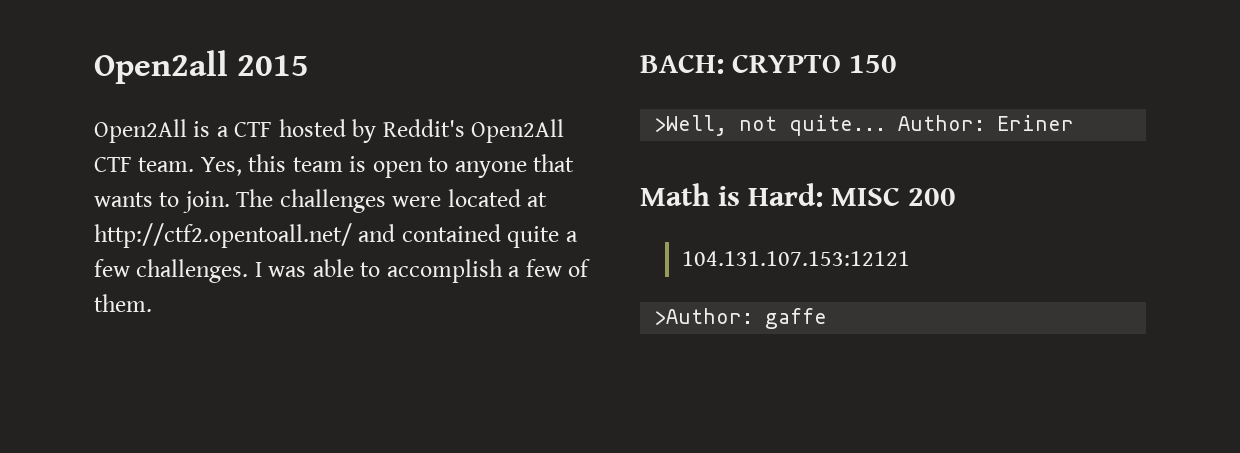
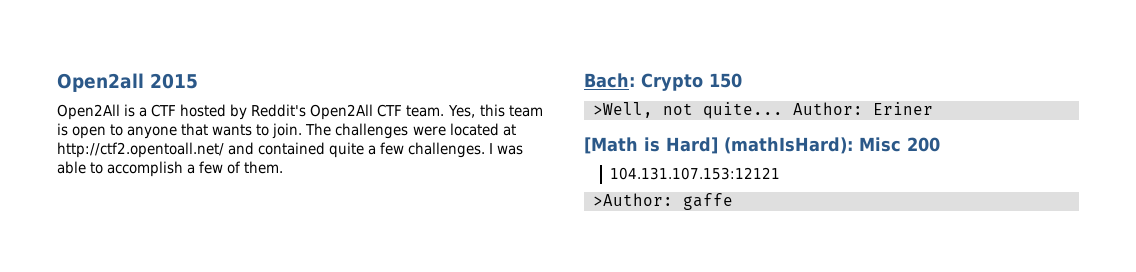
[640,54,842,74] BACH: CRYPTO -> [584,73,703,91] Bach: Crypto
[640,183,901,207] Math is Hard: MISC -> [584,137,901,154] [Math is Hard] (mathIsHard): Misc

